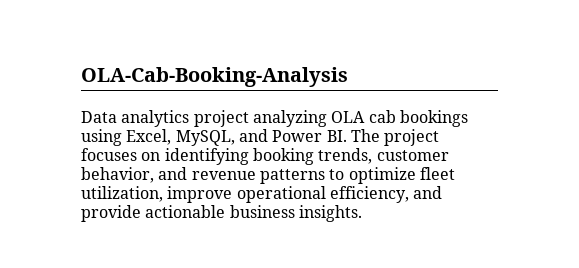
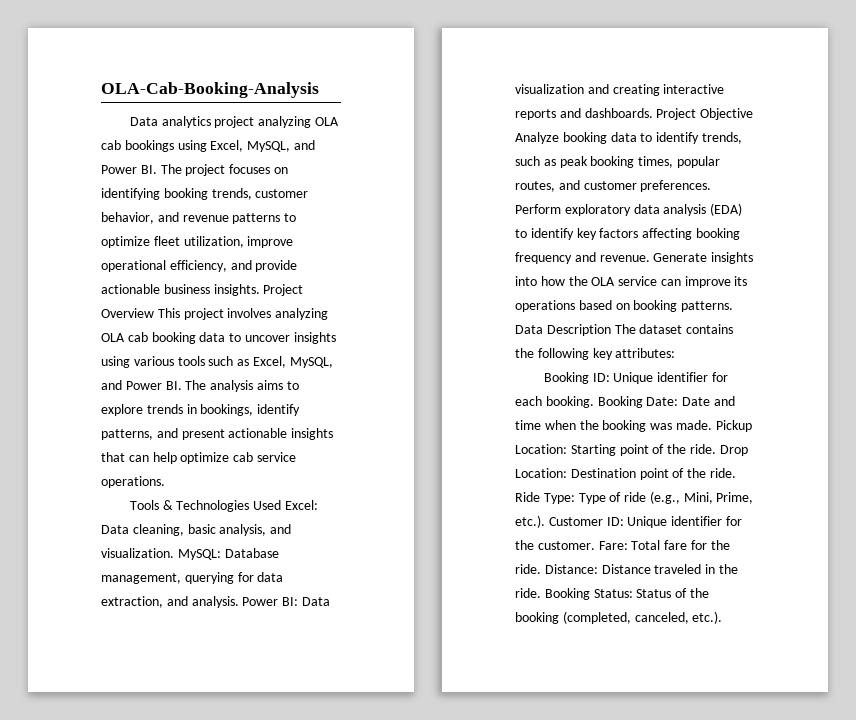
(362, 213) none -> [263,284,304,296] [101,308,329,320] [101,332,336,344] [101,356,333,368] [101,380,299,392] [101,404,301,416] [101,428,334,440] [101,452,296,464] [101,476,165,488] [129,500,319,512] [101,524,292,536] [101,548,279,560] [101,572,284,584] [101,596,330,608] [515,84,725,96] [515,108,754,120] [515,132,742,144] [515,156,720,168] [515,180,712,192] [515,203,743,216] [515,228,740,240] [515,252,754,264] [515,276,748,288] [515,300,734,312] [515,324,734,336] [515,348,676,360] [543,372,729,384] [515,396,735,408] [515,420,752,432] [515,444,748,456] [515,468,736,480] [515,491,754,504] [515,515,742,528] [515,540,730,550] [515,564,738,574] [515,588,709,600] [515,611,723,624] Project Overview This project involves analyzing OLA cab booking data to uncover insights using various tools such as Excel, MySQL, and Power BI. The analysis aims to explore trends in bookings, identify patterns, and present actionable insights that can help optimize cab service operations. // Tools & Technologies Used Excel: Data cleaning, basic analysis, and visualization. MySQL: Database management, querying for data extraction, and analysis. Power BI: Data visualization and creating interactive reports and dashboards. Project Objective Analyze booking data to identify trends, such as peak booking times, popular routes, and customer preferences. Perform exploratory data analysis (EDA) to identify key factors affecting booking frequency and revenue. Generate insights into how the OLA service can improve its operations based on booking patterns. Data Description The dataset contains the following key attributes: // Booking ID: Unique identifier for each booking. Booking Date: Date and time when the booking was made. Pickup Location: Starting point of the ride. Drop Location: Destination point of the ride. Ride Type: Type of ride (e.g., Mini, Prime, etc.). Customer ID: Unique identifier for the customer. Fare: Total fare for the ride. Distance: Distance traveled in the ride. Booking Status: Status of the booking (completed, canceled, etc.).

